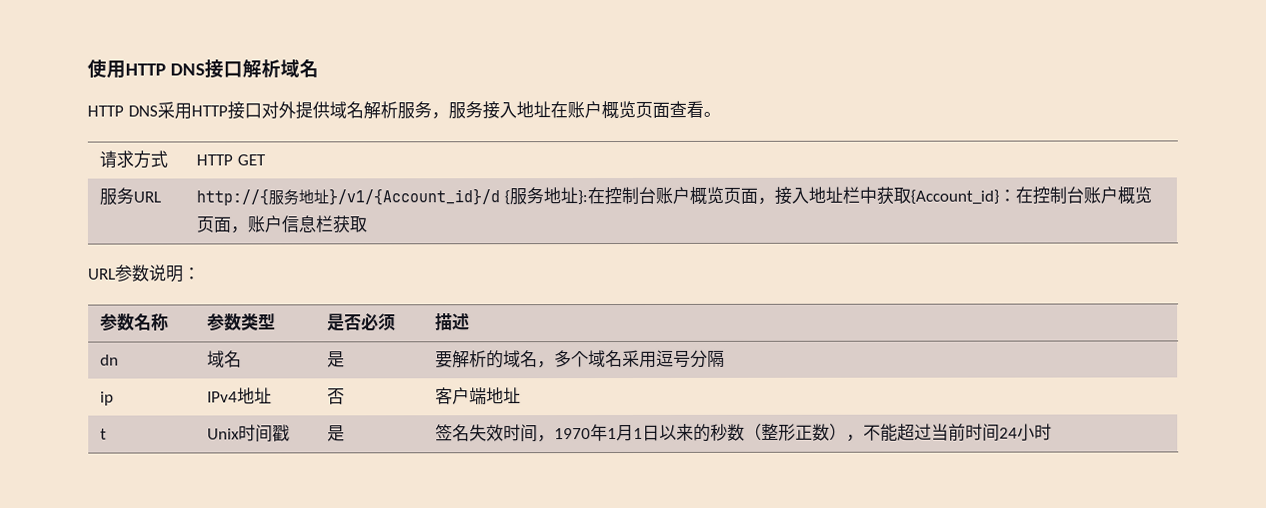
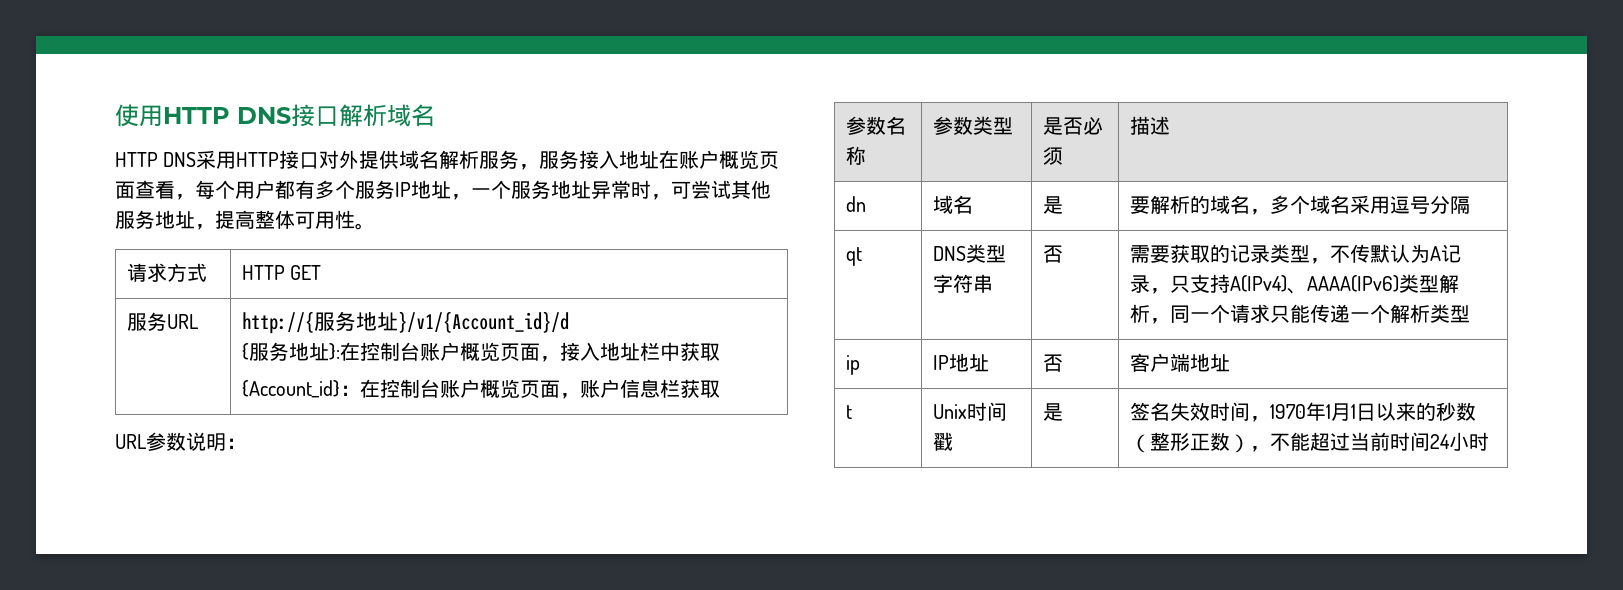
(704, 109) none -> [175,180,771,200] [115,210,355,230] ，每个用户都有多个服务IP地址，一个服务地址异常时，可尝试其他服务地址，提高整体可用性
(501, 197) none -> (569, 322) //
(912, 195) none -> (720, 352) //
(726, 358) none -> [845,247,862,266] [932,244,1006,263] [932,274,993,293] [1042,245,1063,263] [1129,244,1461,264] [1129,274,1459,294] [1129,304,1470,324] // qt | DNS类型字符串 | 否 | 需要获取的记录类型，不传默认为A记录，只支持A(IPv4)、AAAA(IPv6)类型解析，同一个请求只能传递一个解析类型
[207,391,239,403] IPv4 -> [932,355,949,370] IP

